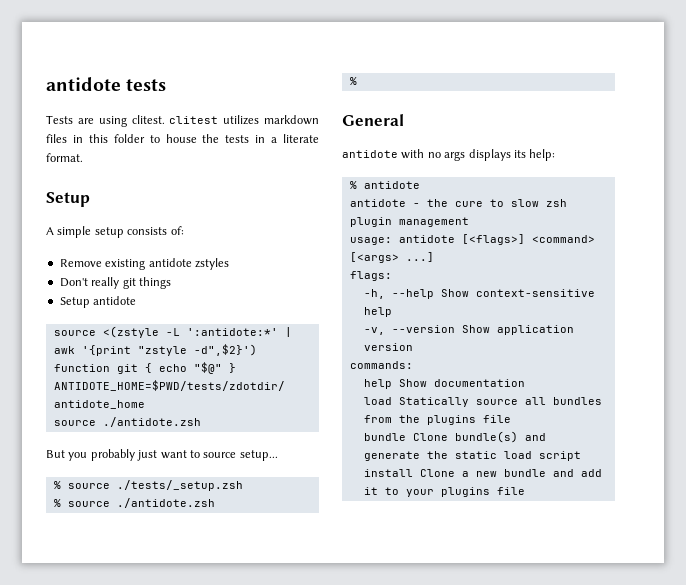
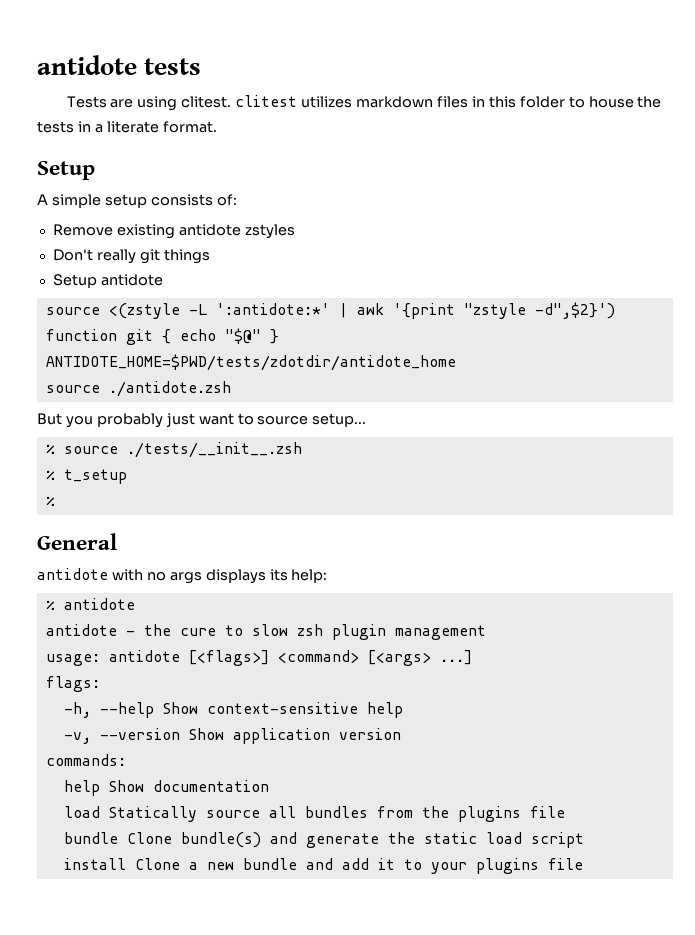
[116,480,243,491] [53,498,215,508] ./tests/_setup.zsh // % source ./antidote.zsh -> [126,442,302,458] [45,469,127,484] ./tests/__init__.zsh // % t_setup

